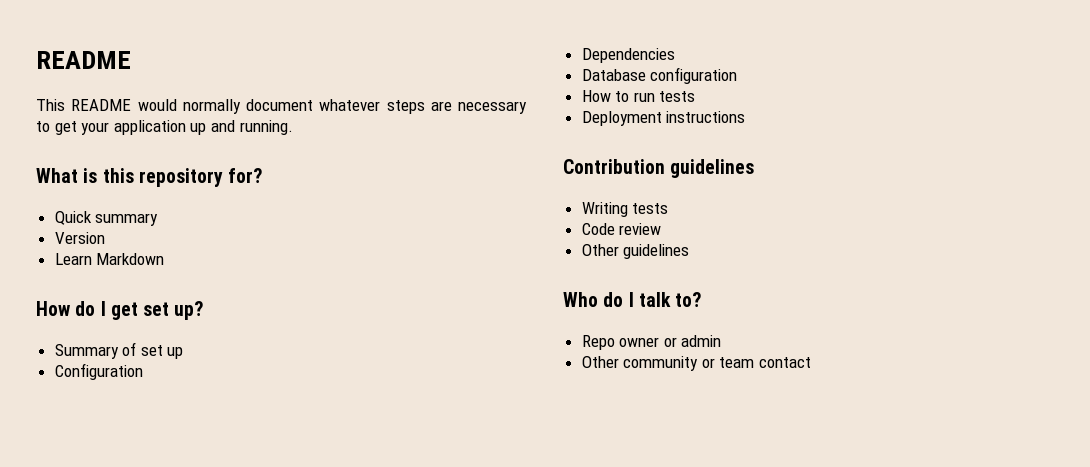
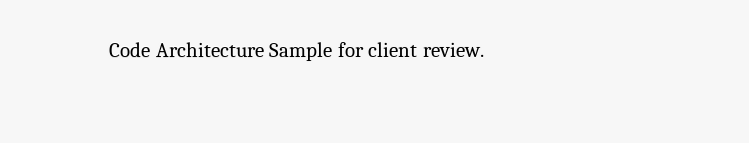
[36,51,131,69] [36,99,527,114] [36,120,293,135] [36,168,263,187] [54,211,159,226] [54,232,105,244] [54,253,165,265] [36,301,204,320] [54,342,184,359] [54,363,143,380] [581,48,675,63] [581,67,738,84] [581,90,696,102] [581,111,746,126] [563,159,755,178] [581,202,669,217] [581,223,662,235] [581,244,690,259] [563,292,702,307] [581,335,722,350] [581,356,812,371] README // This README would normally document whatever steps are necessary to get your application up and running. // What is this repository for? // Quick summary // Version // Learn Markdown // How do I get set up? // Summary of set up // Configuration // Dependencies // Database configuration // How to run tests // Deployment instructions // Contribution guidelines // Writing tests // Code review // Other guidelines // Who do I talk to? // Repo owner or admin // Other community or team contact -> [108,41,484,62] Code Architecture Sample for client review.

